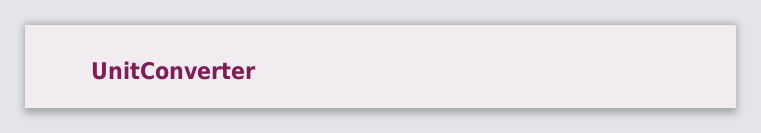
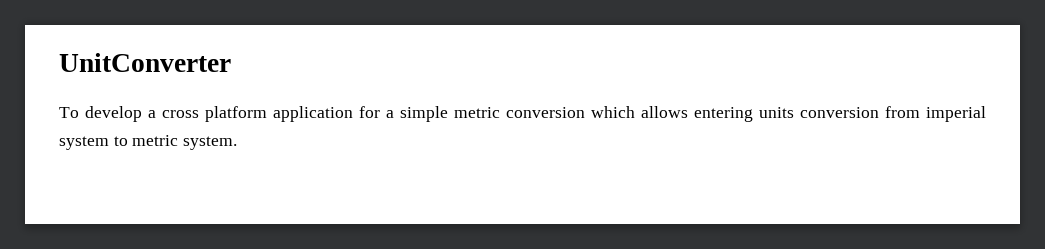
(256, 70) none -> [59,106,986,122] [59,135,238,150] // To develop a cross platform application for a simple metric conversion which allows entering units conversion from imperial system to metric system.

